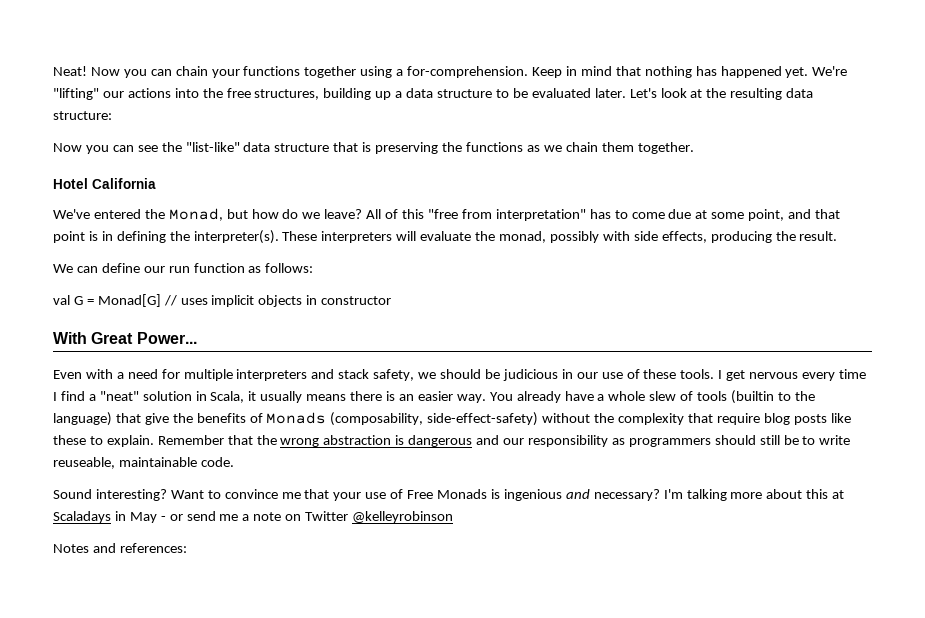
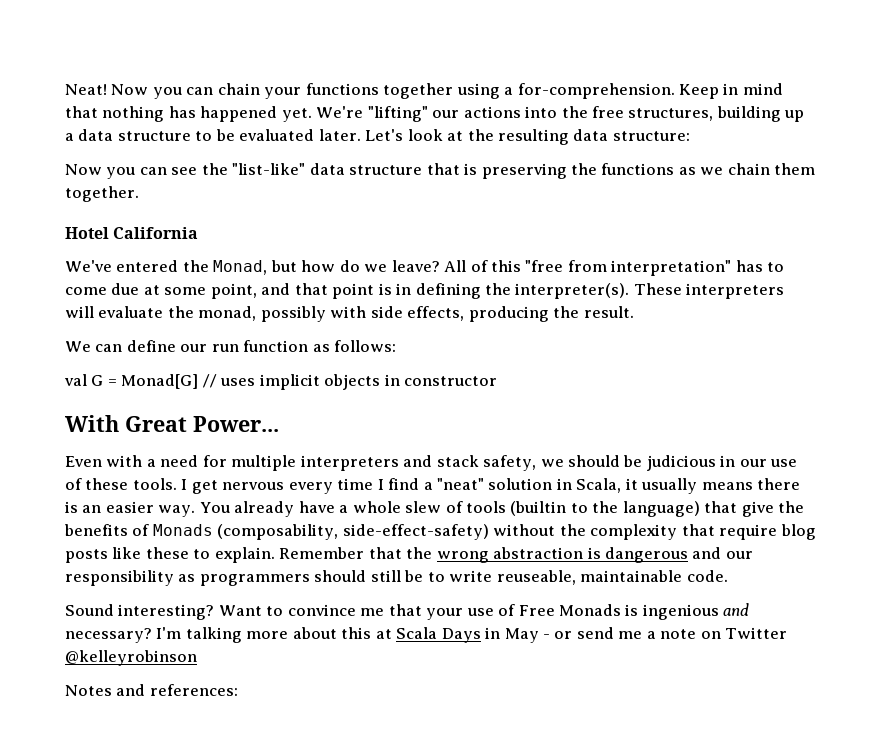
[53,511,111,523] Scaladays -> [396,627,481,643] Scala Days

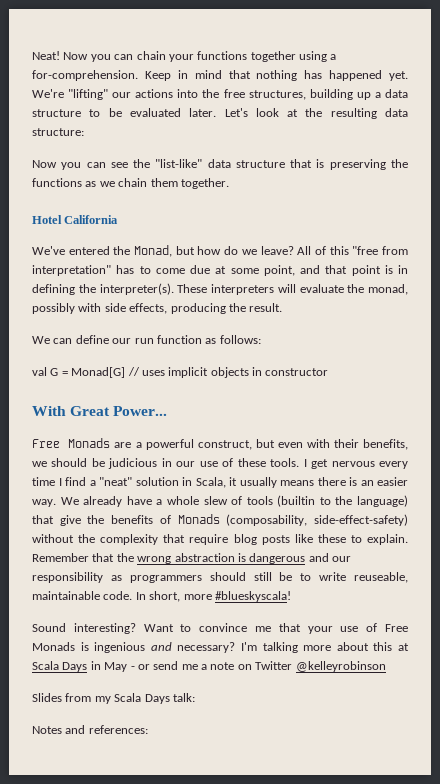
[65,455,537,471] Even with a need for multiple interpreters and stack safety, -> [32,438,409,450] Free Monads are a powerful construct, but even with their benefits,
[199,502,230,513] You -> [60,497,79,505] We
(728, 576) none -> [135,591,291,602] In short, more #blueskyscala!
(197, 658) none -> [32,693,195,704] // Slides from my Scala Days talk:

